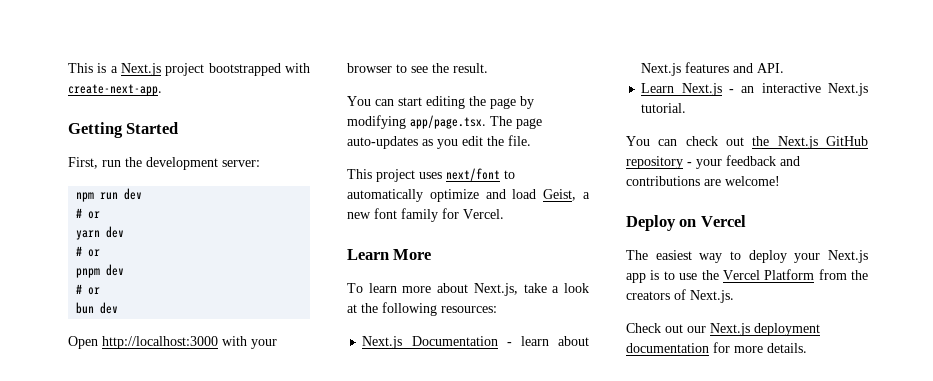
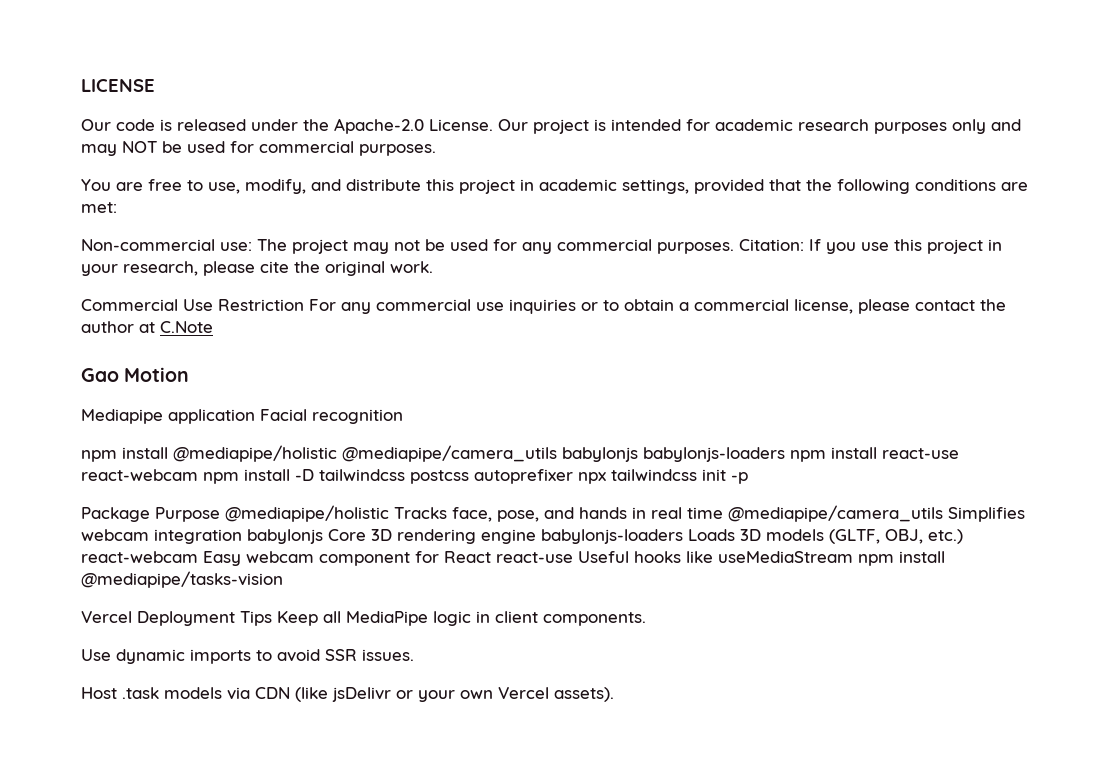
[68,63,310,76] [68,84,162,96] [68,122,179,138] [68,157,260,170] [76,188,143,202] [76,208,101,219] [76,226,125,240] [76,246,101,257] [76,264,125,278] [76,284,101,295] [76,302,119,314] [68,336,277,349] [347,63,488,73] [347,96,534,109] [347,115,542,129] [347,135,531,149] [347,168,515,182] [347,189,590,202] [347,208,504,222] [347,249,432,260] [347,283,589,296] [347,302,497,316] [362,336,589,349] [641,62,785,76] [641,83,868,96] [641,103,687,113] [626,136,868,149] [626,155,800,169] [626,176,780,186] [626,215,746,231] [626,250,868,263] [626,269,868,283] [626,289,734,303] [626,323,820,336] [626,342,807,353] This is a Next.js project bootstrapped with create-next-app. // Getting Started // First, run the development server: // npm run dev // # or // yarn dev // # or // pnpm dev // # or // bun dev // Open http://localhost:3000 with your browser to see the result. // You can start editing the page by modifying app/page.tsx. The page auto-updates as you edit the file. // This project uses next/font to automatically optimize and load Geist, a new font family for Vercel. // Learn More // To learn more about Next.js, take a look at the following resources: // Next.js Documentation - learn about Next.js features and API. // Learn Next.js - an interactive Next.js tutorial. // You can check out the Next.js GitHub repository - your feedback and contributions are welcome! // Deploy on Vercel // The easiest way to deploy your Next.js app is to use the Vercel Platform from the creators of Next.js. // Check out our Next.js deployment documentation for more details. -> [81,79,155,92] [81,118,1021,134] [81,141,436,156] [81,179,1028,194] [81,202,117,213] [81,239,1002,254] [81,261,433,276] [81,299,1006,314] [81,321,213,333] [81,367,190,382] [81,409,403,424] [81,445,959,462] [81,469,748,484] [81,505,1025,522] [81,529,963,544] [81,551,945,566] [81,571,283,588] [81,611,646,626] [81,649,414,664] [81,687,614,702] LICENSE // Our code is released under the Apache-2.0 License. Our project is intended for academic research purposes only and may NOT be used for commercial purposes. // You are free to use, modify, and distribute this project in academic settings, provided that the following conditions are met: // Non-commercial use: The project may not be used for any commercial purposes. Citation: If you use this project in your research, please cite the original work. // Commercial Use Restriction For any commercial use inquiries or to obtain a commercial license, please contact the author at C.Note // Gao Motion // Mediapipe application Facial recognition // npm install @mediapipe/holistic @mediapipe/camera_utils babylonjs babylonjs-loaders npm install react-use react-webcam npm install -D tailwindcss postcss autoprefixer npx tailwindcss init -p // Package Purpose @mediapipe/holistic Tracks face, pose, and hands in real time @mediapipe/camera_utils Simplifies webcam integration babylonjs Core 3D rendering engine babylonjs-loaders Loads 3D models (GLTF, OBJ, etc.) react-webcam Easy webcam component for React react-use Useful hooks like useMediaStream npm install @mediapipe/tasks-vision // Vercel Deployment Tips Keep all MediaPipe logic in client components. // Use dynamic imports to avoid SSR issues. // Host .task models via CDN (like jsDelivr or your own Vercel assets).

